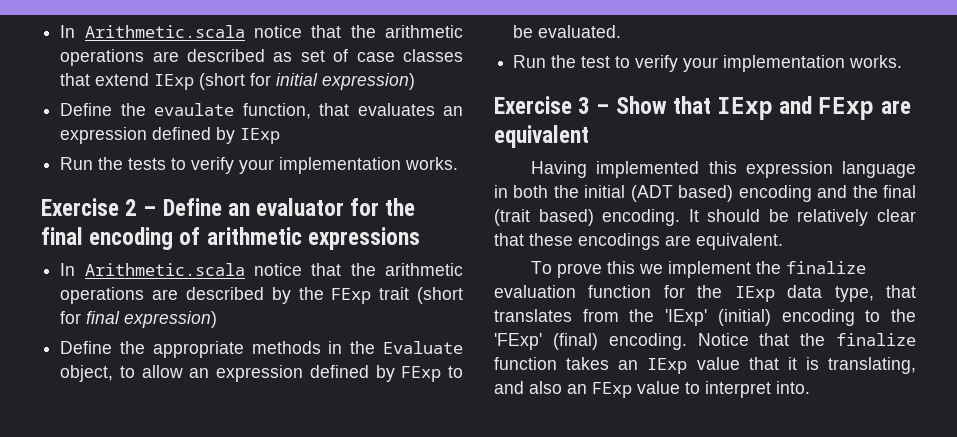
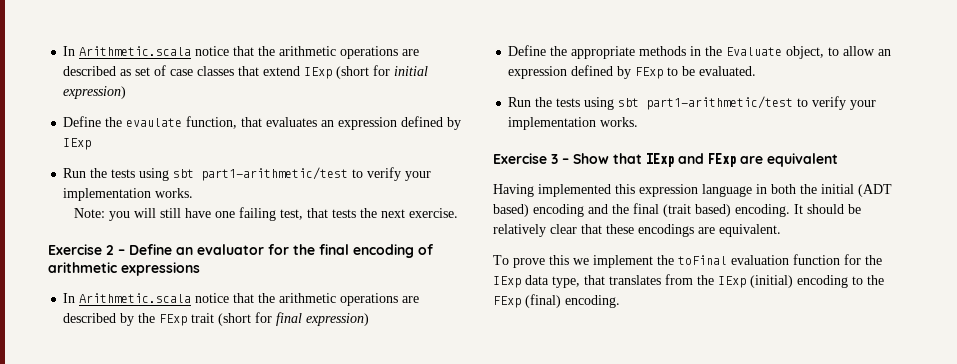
[171,157,459,174] to verify your implementation works. -> [139,167,432,181] [63,188,194,201] [73,207,458,221] using sbt part1-arithmetic/test to verify your implementation works. // Note: you will still have one failing test, that tests the next exercise.
[581,56,611,68] test -> [556,96,794,110] tests using sbt part1-arithmetic/test
[786,261,867,274] finalize -> [678,255,727,265] toFinal
[665,309,708,326] 'IExp' -> [718,276,746,288] IExp
[494,333,542,350] 'FExp' -> [493,296,521,308] FExp
[697,333,916,346] [494,357,916,374] [494,381,810,398] Notice that the finalize function takes an IExp value that it is translating, and also an FExp value to interpret into. -> (620, 301) none

